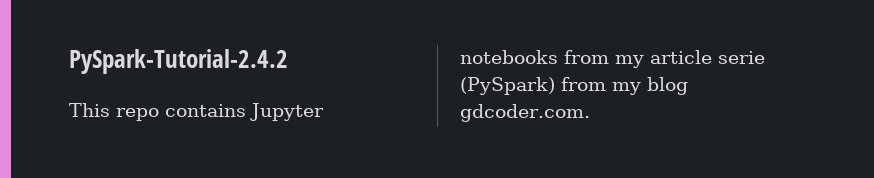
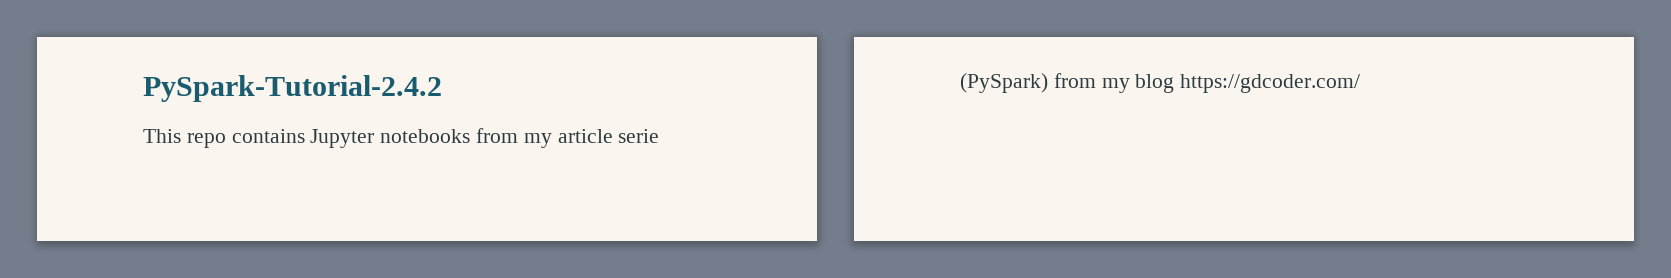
[460,104,590,122] gdcoder.com. -> [1180,74,1361,93] https://gdcoder.com/

